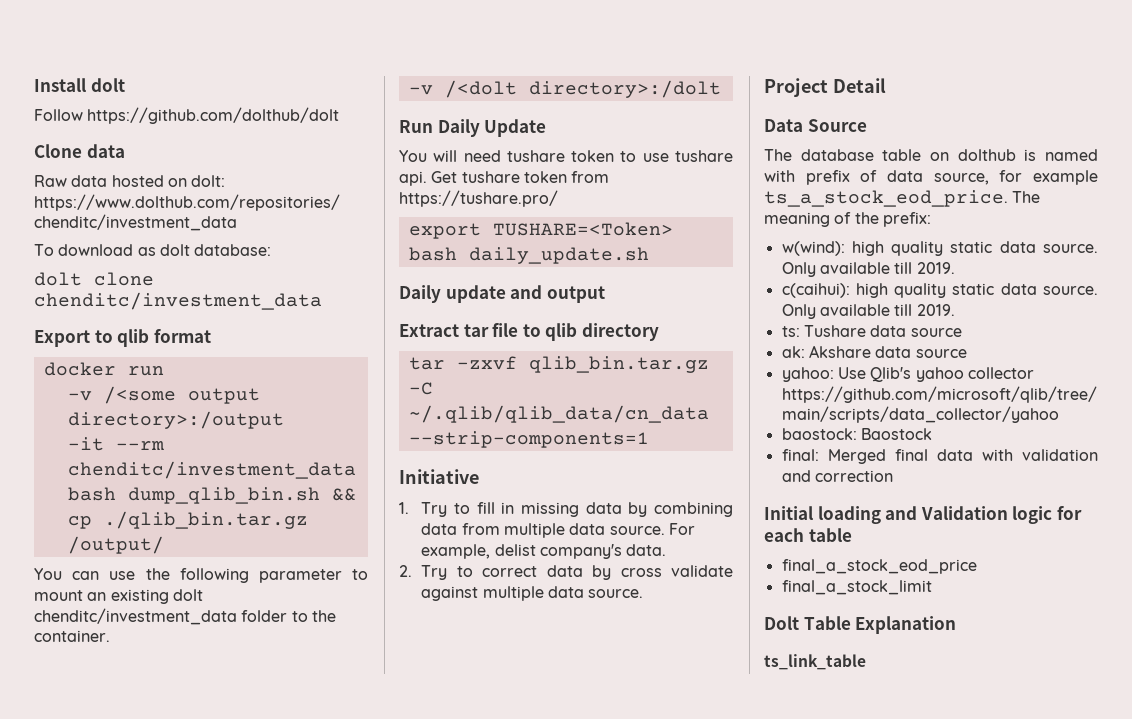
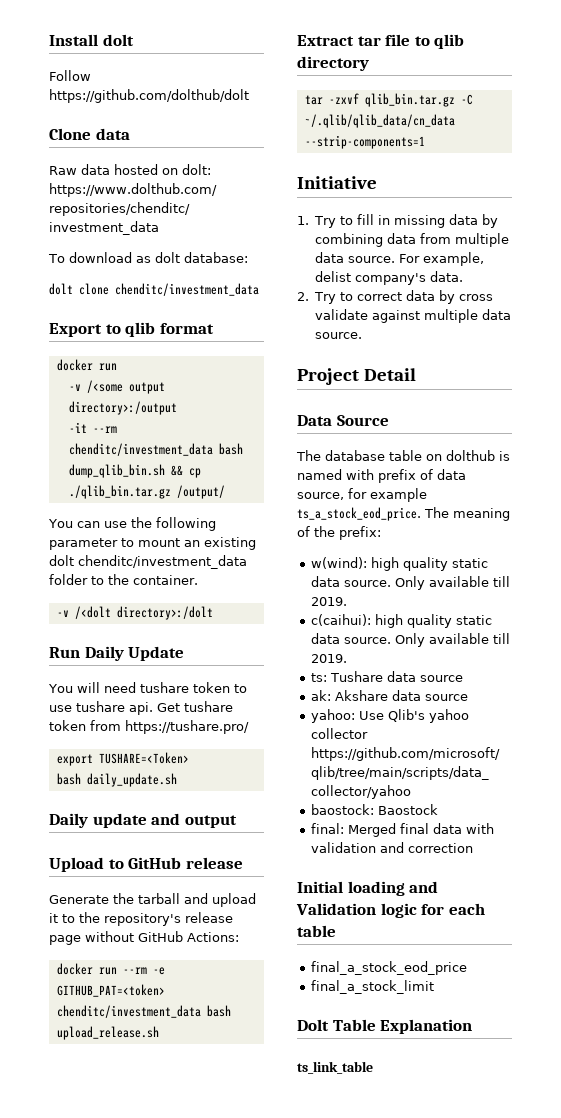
(605, 294) none -> [49,857,243,872] [49,893,256,907] [49,912,233,926] [49,931,239,945] [56,963,165,975] [56,984,165,997] [56,1005,231,1018] [56,1026,159,1040] // Upload to GitHub release // Generate the tarball and upload it to the repository's release page without GitHub Actions: // docker run --rm -e GITHUB_PAT=<token> chenditc/investment_data bash upload_release.sh

